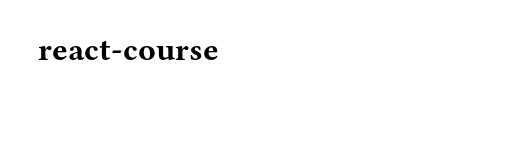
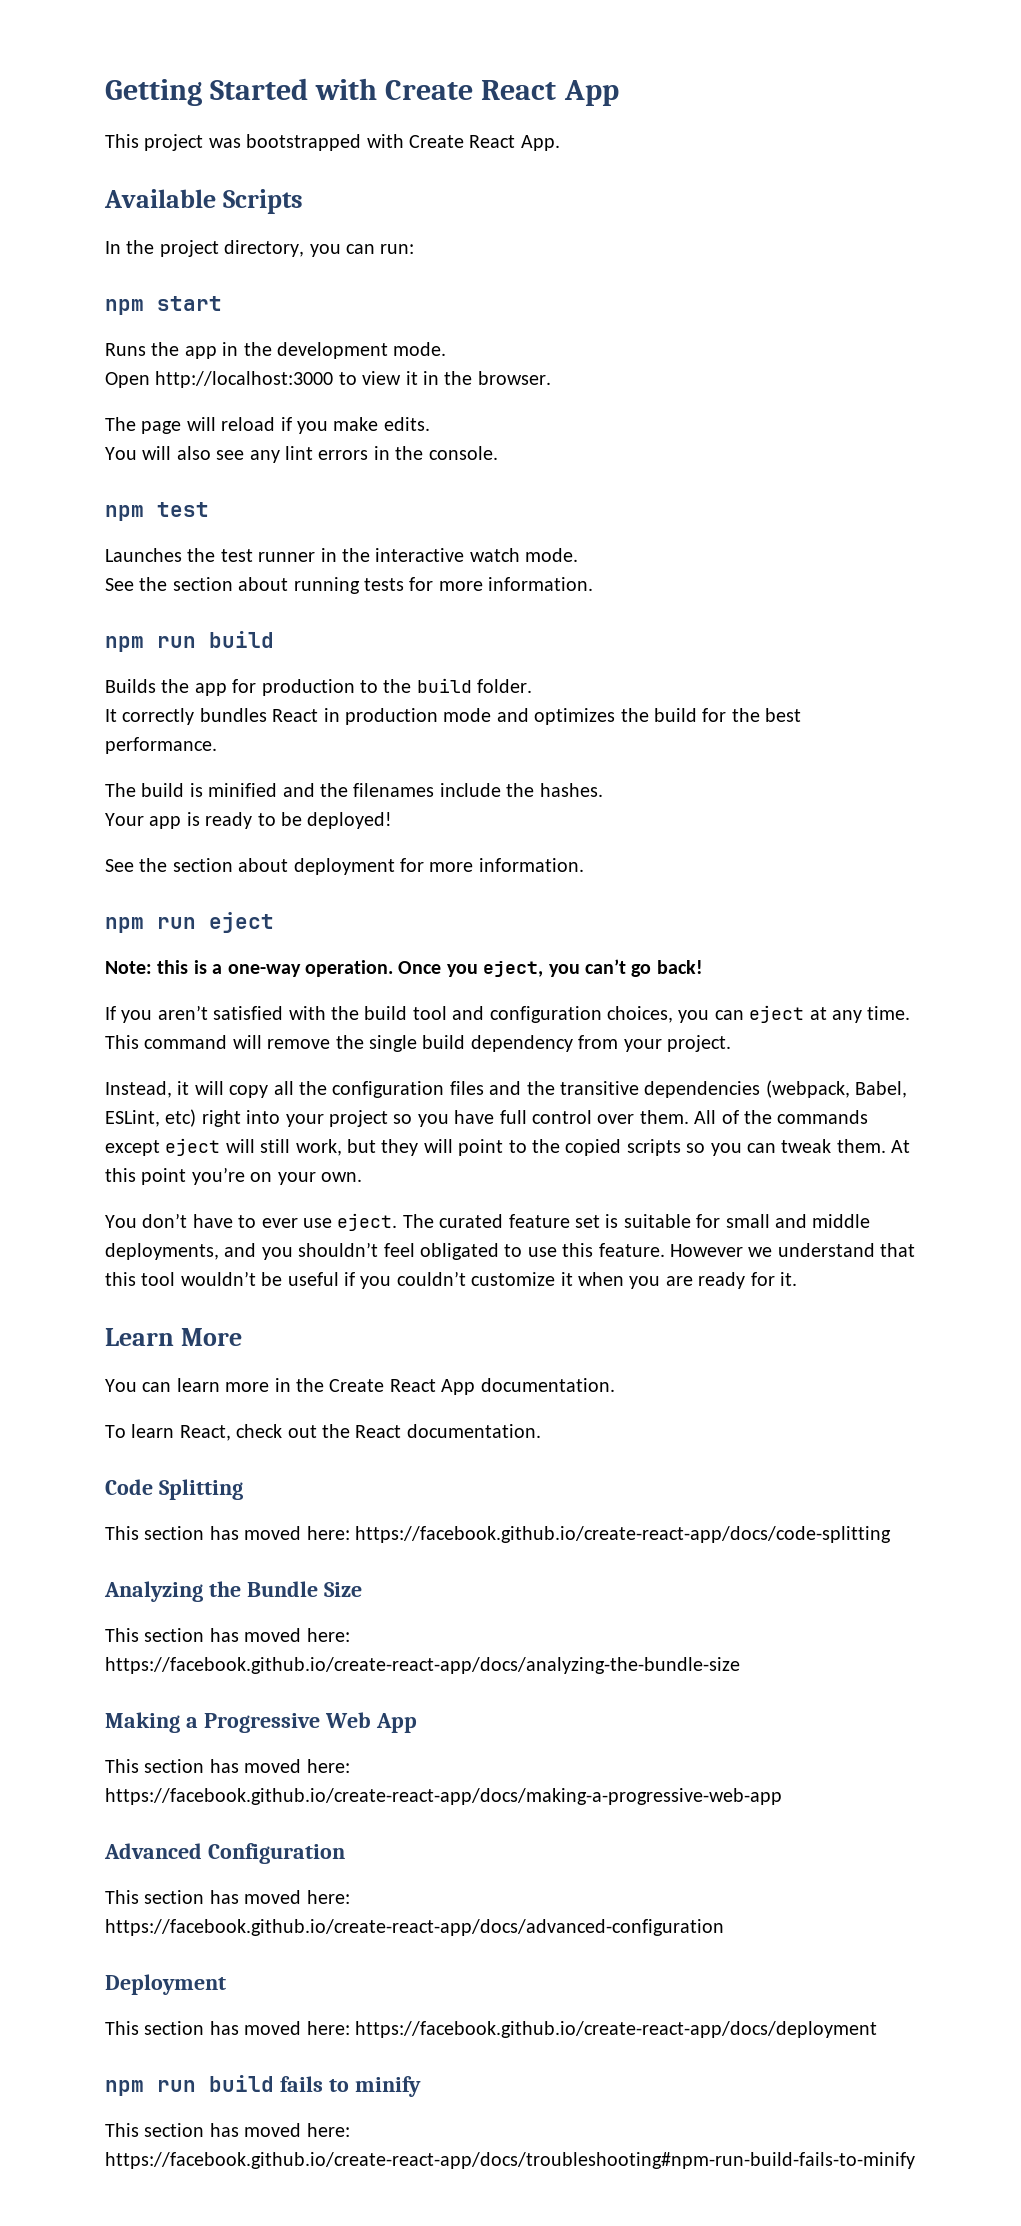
[38,40,219,60] react-course -> [105,78,619,106] [105,134,560,151] [104,189,303,214] [105,240,415,257] [105,296,222,315] [105,342,447,359] [105,371,551,388] [105,417,430,434] [105,446,498,463] [105,502,209,521] [105,548,579,562] [105,577,594,594] [105,631,274,652] [105,678,533,696] [105,708,802,725] [105,737,217,754] [105,783,603,797] [105,812,393,829] [105,858,584,875] [105,912,274,933] [105,959,703,977] [105,1005,911,1023] [105,1035,731,1052] [105,1080,908,1098] [105,1109,869,1127] [105,1138,911,1156] [105,1167,362,1185] [105,1213,871,1231] [105,1242,916,1260] [105,1271,797,1289] [105,1328,242,1346] [105,1378,615,1395] [105,1424,541,1441] [105,1479,243,1500] [105,1526,891,1543] [104,1581,362,1602] [105,1628,350,1642] [105,1657,740,1674] [105,1712,417,1733] [105,1759,350,1773] [105,1788,782,1805] [104,1843,345,1864] [105,1890,350,1904] [105,1919,724,1936] [105,1974,226,1995] [105,2021,877,2038] [105,2075,421,2097] [105,2123,350,2137] [105,2152,915,2169] Getting Started with Create React App // This project was bootstrapped with Create React App. // Available Scripts // In the project directory, you can run: // npm start // Runs the app in the development mode. // Open http://localhost:3000 to view it in the browser. // The page will reload if you make edits. // You will also see any lint errors in the console. // npm test // Launches the test runner in the interactive watch mode. // See the section about running tests for more information. // npm run build // Builds the app for production to the build folder. // It correctly bundles React in production mode and optimizes the build for the best performance. // The build is minified and the filenames include the hashes. // Your app is ready to be deployed! // See the section about deployment for more information. // npm run eject // Note: this is a one-way operation. Once you eject, you can’t go back! // If you aren’t satisfied with the build tool and configuration choices, you can eject at any time. This command will remove the single build dependency from your project. // Instead, it will copy all the configuration files and the transitive dependencies (webpack, Babel, ESLint, etc) right into your project so you have full control over them. All of the commands except eject will still work, but they will point to the copied scripts so you can tweak them. At this point you’re on your own. // You don’t have to ever use eject. The curated feature set is suitable for small and middle deployments, and you shouldn’t feel obligated to use this feature. However we understand that this tool wouldn’t be useful if you couldn’t customize it when you are ready for it. // Learn More // You can learn more in the Create React App documentation. // To learn React, check out the React documentation. // Code Splitting // This section has moved here: https://facebook.github.io/create-react-app/docs/code-splitting // Analyzing the Bundle Size // This section has moved here: https://facebook.github.io/create-react-app/docs/analyzing-the-bundle-size // Making a Progressive Web App // This section has moved here: https://facebook.github.io/create-react-app/docs/making-a-progressive-web-app // Advanced Configuration // This section has moved here: https://facebook.github.io/create-react-app/docs/advanced-configuration // Deployment // This section has moved here: https://facebook.github.io/create-react-app/docs/deployment // npm run build fails to minify // This section has moved here: https://facebook.github.io/create-react-app/docs/troubleshooting#npm-run-build-fails-to-minify

